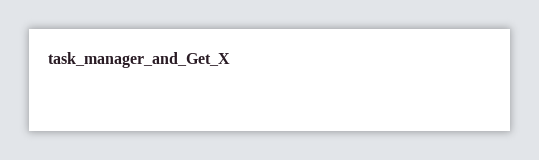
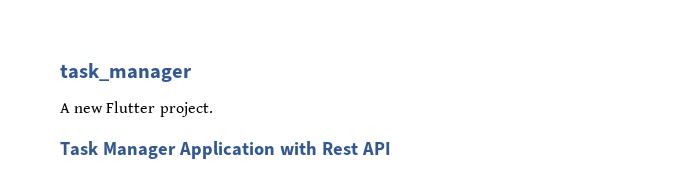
[48,52,230,68] task_manager_and_Get_X -> [60,63,192,82] [60,101,213,117] [60,141,391,159] task_manager // A new Flutter project. // Task Manager Application with Rest API

